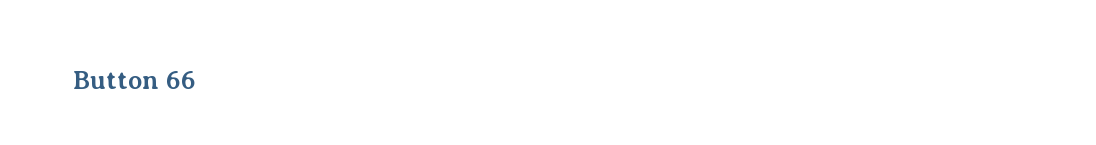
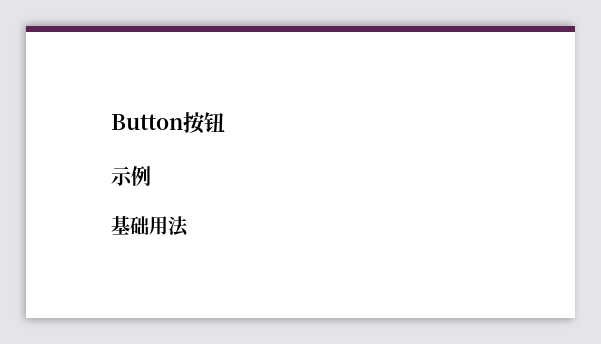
[166,71,197,89] 66 -> [183,112,225,134] [111,165,151,186] [111,216,189,237] 按钮 // 示例 // 基础用法

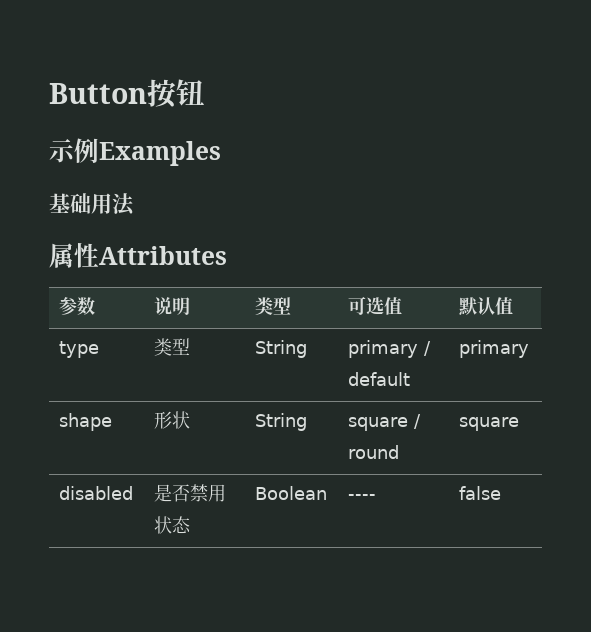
(151, 175) none -> [99,141,221,166] Examples
(189, 226) none -> [49,243,227,268] [59,297,96,315] [154,297,191,315] [255,297,292,315] [348,296,403,315] [459,297,514,316] [59,341,100,358] [154,338,191,356] [255,340,308,358] [348,340,432,358] [348,372,411,386] [459,340,530,358] [59,413,113,431] [154,411,191,429] [255,413,308,431] [348,414,422,431] [348,445,400,459] [459,417,520,431] [59,486,134,500] [154,484,227,502] [154,516,192,534] [255,486,328,500] [348,494,377,500] [459,486,502,500] // 属性Attributes // 参数 | 说明 | 类型 | 可选值 | 默认值 // type | 类型 | String | primary / default | primary // shape | 形状 | String | square / round | square // disabled | 是否禁用状态 | Boolean | ---- | false

